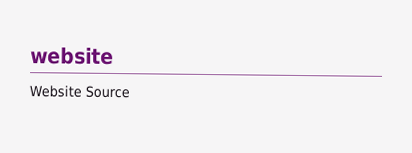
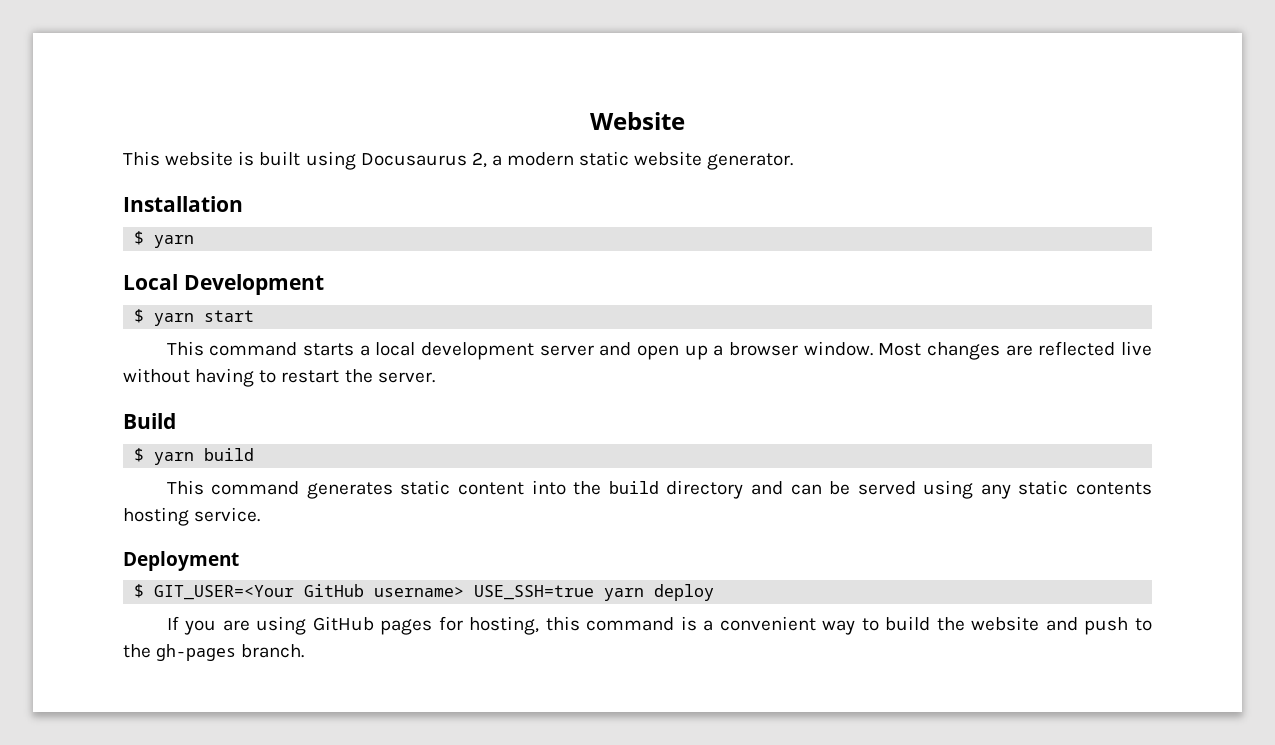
[30,47,114,65] [29,85,130,99] website // Website Source -> [590,112,685,130] [123,151,794,170] [123,196,243,212] [134,231,195,248] [123,274,324,295] [134,309,255,326] [166,341,1153,360] [123,368,435,387] [123,413,176,429] [134,448,255,465] [166,480,1152,499] [123,507,261,526] [123,551,239,571] [134,584,715,601] [166,616,1152,635] [123,644,305,661] Website // This website is built using Docusaurus 2, a modern static website generator. // Installation // $ yarn // Local Development // $ yarn start // This command starts a local development server and open up a browser window. Most changes are reflected live without having to restart the server. // Build // $ yarn build // This command generates static content into the build directory and can be served using any static contents hosting service. // Deployment // $ GIT_USER=<Your GitHub username> USE_SSH=true yarn deploy // If you are using GitHub pages for hosting, this command is a convenient way to build the website and push to the gh-pages branch.

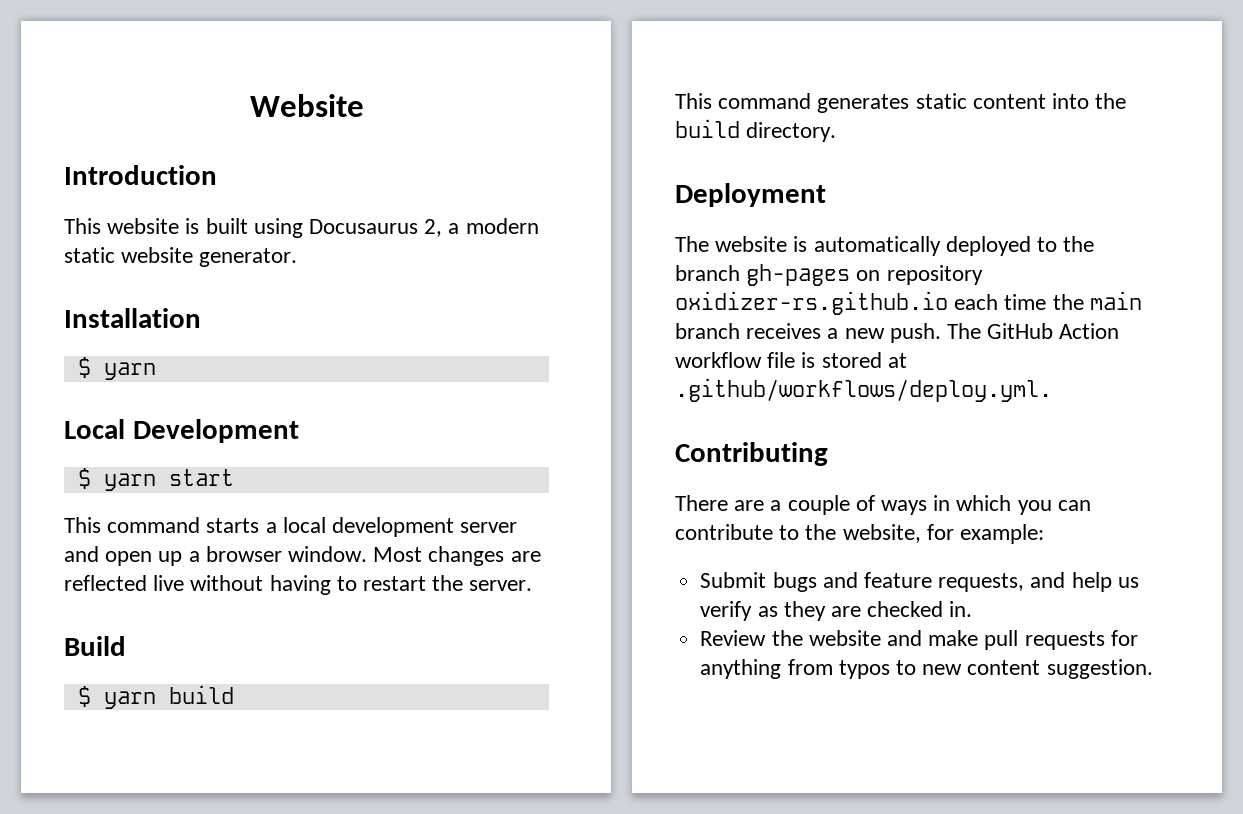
(685, 121) none -> [64,165,217,185] // Introduction
[666,480,1152,499] [123,507,261,526] [123,551,239,571] [134,584,715,601] [166,616,1152,635] [123,644,305,661] directory and can be served using any static contents hosting service. // Deployment // $ GIT_USER=<Your GitHub username> USE_SSH=true yarn deploy // If you are using GitHub pages for hosting, this command is a convenient way to build the website and push to the gh-pages branch. -> [746,122,837,142] [675,183,826,207] [675,236,1095,256] [675,264,983,286] [675,291,1142,315] [675,323,1120,343] [675,352,907,368] [675,378,1052,402] [675,442,828,466] [675,495,1091,515] [675,524,1045,544] [700,572,1139,592] [700,601,973,621] [700,630,1138,650] [700,659,1153,679] directory. // Deployment // The website is automatically deployed to the branch gh-pages on repository oxidizer-rs.github.io each time the main branch receives a new push. The GitHub Action workflow file is stored at .github/workflows/deploy.yml. // Contributing // There are a couple of ways in which you can contribute to the website, for example: // Submit bugs and feature requests, and help us verify as they are checked in. // Review the website and make pull requests for anything from typos to new content suggestion.

